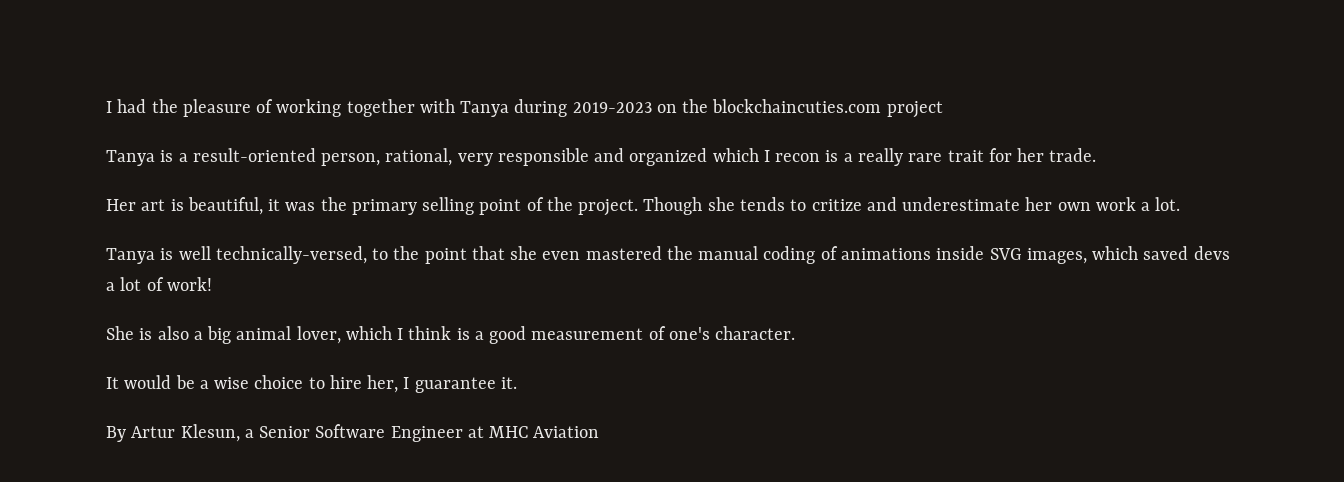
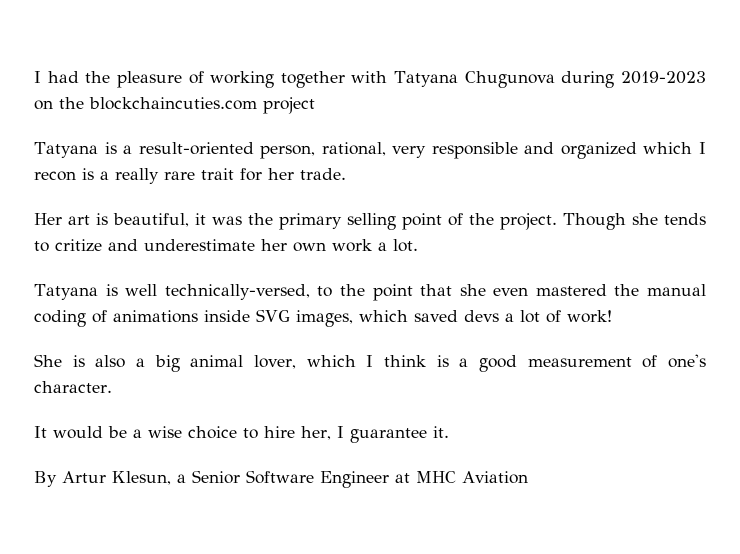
[460,101,510,117] Tanya -> [394,71,555,88] Tatyana Chugunova
[106,150,155,166] Tanya -> [34,142,98,158] Tatyana
[106,248,155,264] Tanya -> [34,284,98,300] Tatyana

